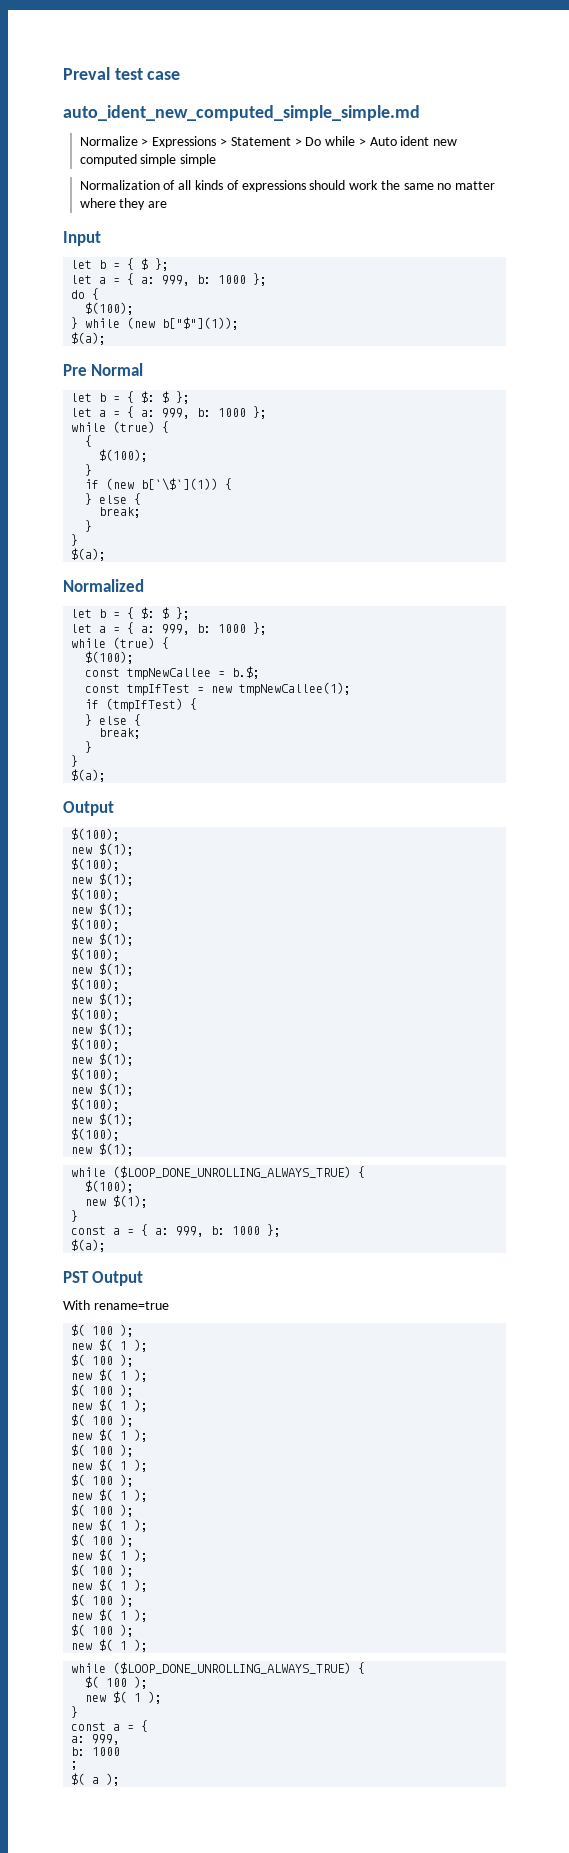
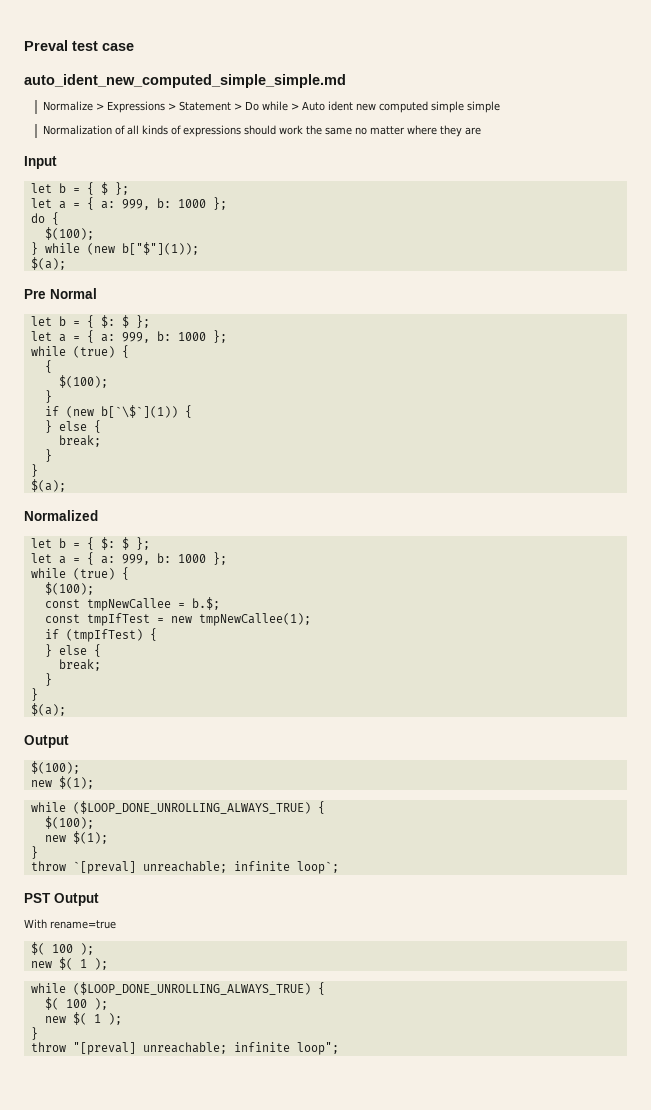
[71,858,121,871] [71,873,135,886] [71,888,121,901] [71,903,135,916] [71,918,121,931] [71,933,135,946] [71,948,121,961] [71,963,135,976] [71,978,121,991] [71,993,135,1006] [71,1008,121,1021] [71,1023,135,1036] [71,1038,121,1051] [71,1053,135,1066] [71,1068,121,1081] [71,1083,135,1096] [71,1098,121,1111] [71,1113,135,1126] [71,1128,121,1141] [71,1143,135,1156] // $(100); // new $(1); // $(100); // new $(1); // $(100); // new $(1); // $(100); // new $(1); // $(100); // new $(1); // $(100); // new $(1); // $(100); // new $(1); // $(100); // new $(1); // $(100); // new $(1); // $(100); // new $(1); -> (94, 782) none
[71,1224,282,1237] [71,1239,107,1252] const a = { a: 999, b: 1000 }; // $(a); -> [30,861,339,874] throw `[preval] unreachable; infinite loop`;
[71,1354,135,1367] [71,1369,149,1382] [71,1384,135,1397] [71,1399,149,1412] [71,1414,135,1427] [71,1429,149,1442] [71,1444,135,1457] [71,1459,149,1472] [71,1474,135,1487] [71,1489,149,1502] [71,1504,135,1517] [71,1519,149,1532] [71,1534,135,1547] [71,1549,149,1562] [71,1564,135,1577] [71,1579,149,1592] [71,1594,135,1607] [71,1609,149,1622] [71,1624,135,1637] [71,1639,149,1652] // $( 100 ); // new $( 1 ); // $( 100 ); // new $( 1 ); // $( 100 ); // new $( 1 ); // $( 100 ); // new $( 1 ); // $( 100 ); // new $( 1 ); // $( 100 ); // new $( 1 ); // $( 100 ); // new $( 1 ); // $( 100 ); // new $( 1 ); // $( 100 ); // new $( 1 ); // $( 100 ); // new $( 1 ); -> (108, 964) none
[71,1720,149,1732] [71,1734,121,1745] [71,1747,121,1756] [71,1761,79,1770] [71,1773,121,1786] const a = { // a: 999, // b: 1000 // ; // $( a ); -> [30,1042,339,1055] throw "[preval] unreachable; infinite loop";

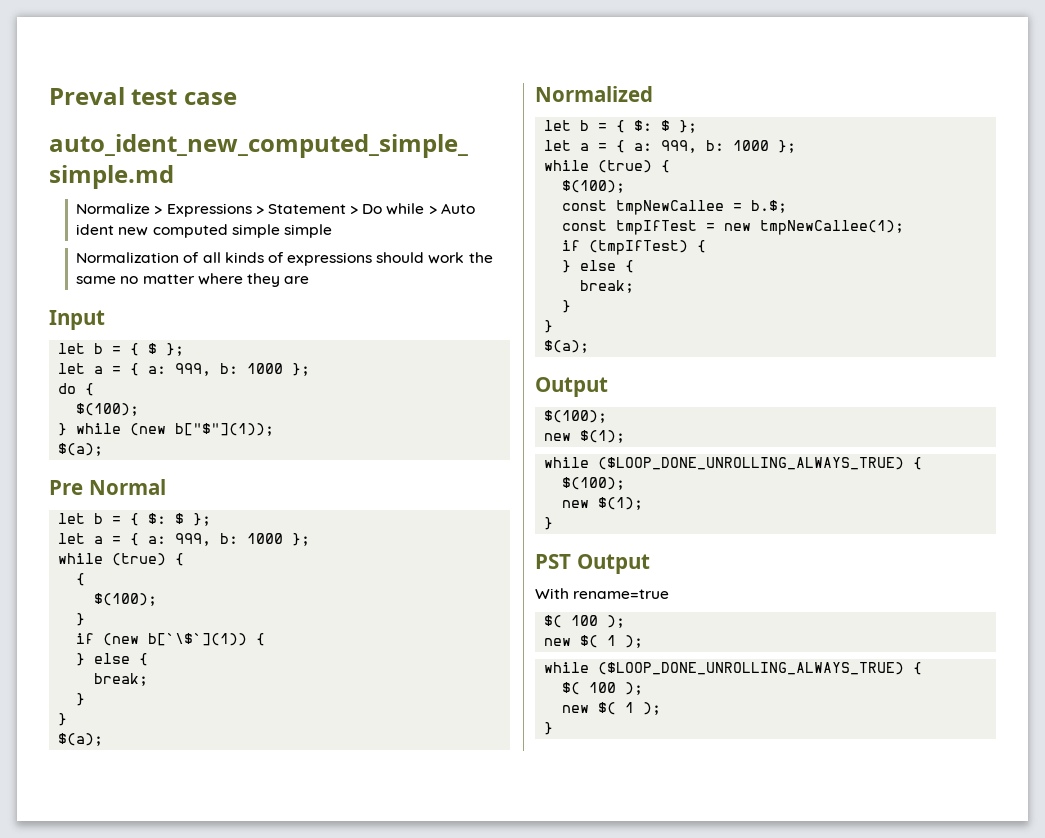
[30,861,339,874] // throw `[preval] unreachable; infinite loop`; -> (554, 523) none
[30,1042,339,1055] // throw "[preval] unreachable; infinite loop"; -> (554, 728) none

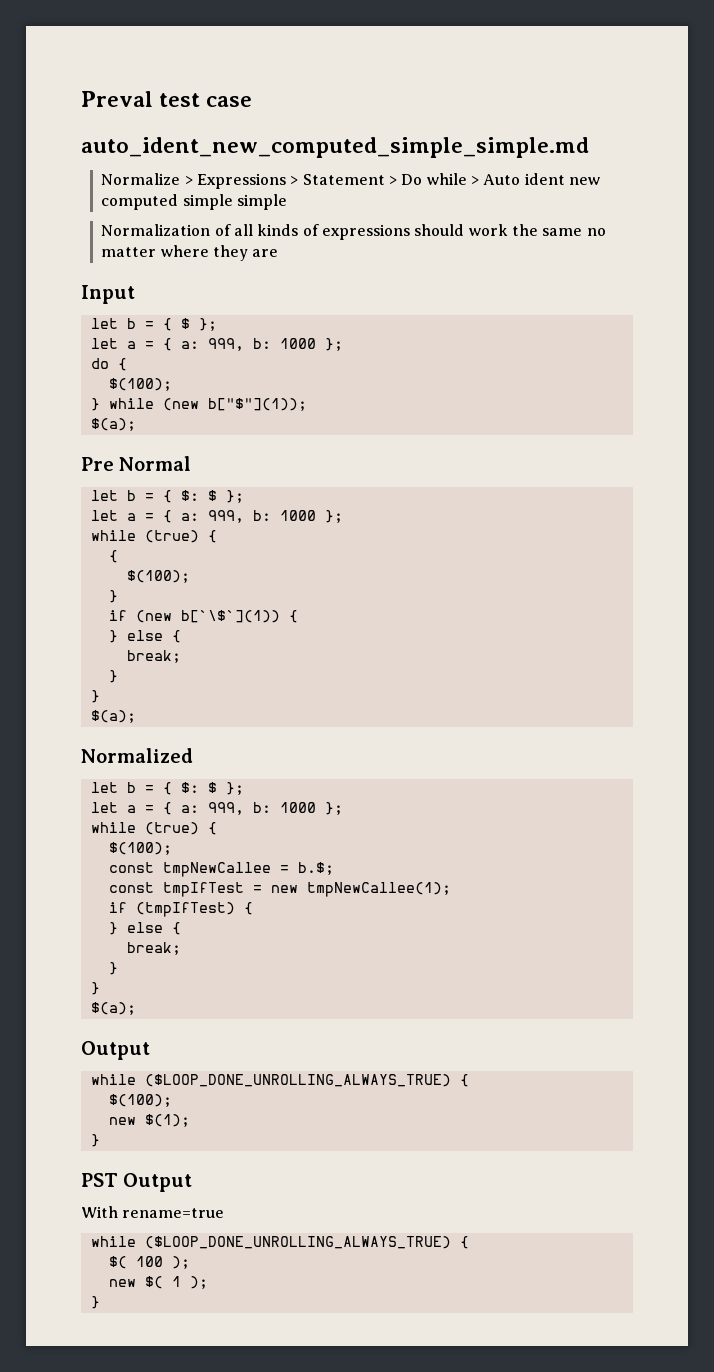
[544,410,608,423] [544,430,626,443] // $(100); // new $(1); -> (150, 1050) none
[544,615,626,628] [544,635,644,648] // $( 100 ); // new $( 1 ); -> (225, 1213) none

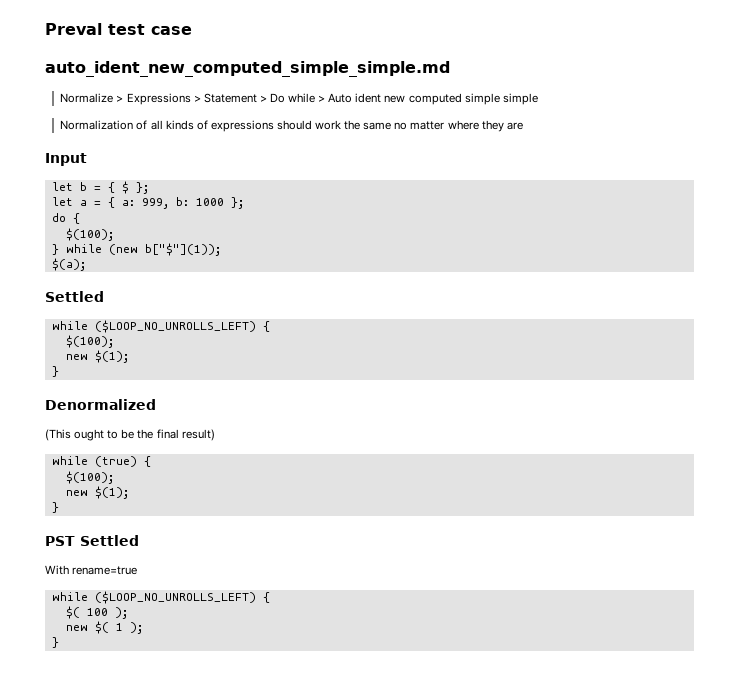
[81,456,192,471] [90,490,244,503] [90,510,343,523] [90,530,217,543] [108,550,118,563] [126,570,190,583] [108,590,118,603] [108,610,298,623] [108,630,181,643] [126,650,181,663] [108,670,118,683] [90,690,100,703] [90,710,136,723] [81,748,193,763] [90,782,244,795] [90,802,343,815] [90,822,217,835] [108,842,172,855] [108,862,334,877] [108,882,451,897] [108,902,253,917] [108,922,181,935] [126,942,181,955] [108,962,118,975] [90,982,100,995] [90,1002,136,1015] [81,1041,150,1060] [90,1074,451,1087] Pre Normal // let b = { $: $ }; // let a = { a: 999, b: 1000 }; // while (true) { // { // $(100); // } // if (new b[`\$`](1)) { // } else { // break; // } // } // $(a); // Normalized // let b = { $: $ }; // let a = { a: 999, b: 1000 }; // while (true) { // $(100); // const tmpNewCallee = b.$; // const tmpIfTest = new tmpNewCallee(1); // if (tmpIfTest) { // } else { // break; // } // } // $(a); // Output // while ($LOOP_DONE_UNROLLING_ALWAYS_TRUE) -> [45,291,104,302] [51,320,270,333] [65,335,114,348] [65,350,129,363] [51,366,59,377] [45,399,156,410] [45,429,215,441] [51,456,137,467] Settled // while ($LOOP_NO_UNROLLS_LEFT) { // $(100); // new $(1); // } // Denormalized // (This ought to be the final result) // while (true)
[123,1173,193,1192] Output -> [80,535,139,546] Settled
[144,1236,451,1249] ($LOOP_DONE_UNROLLING_ALWAYS_TRUE) -> [94,591,256,604] ($LOOP_NO_UNROLLS_LEFT)

